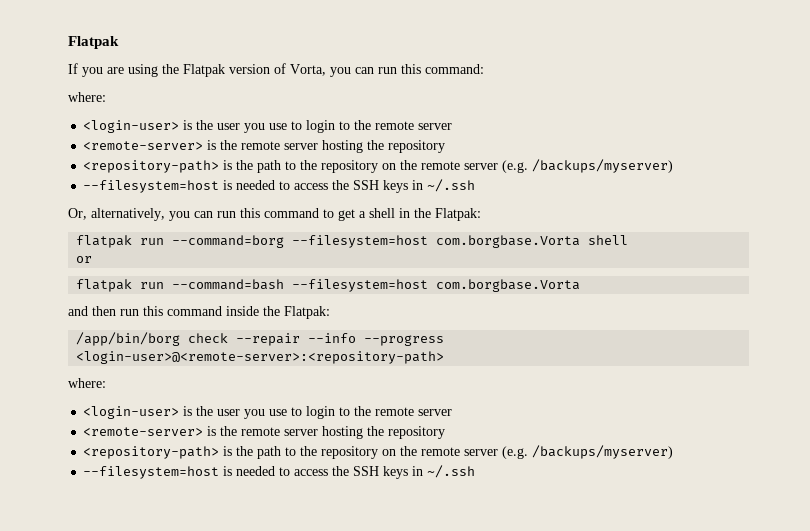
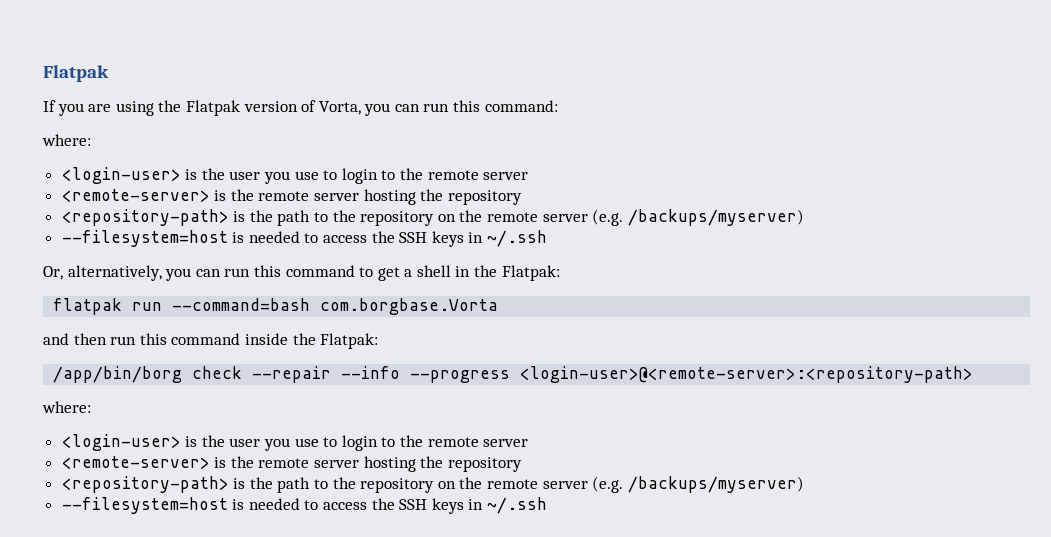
[76,235,629,248] [76,256,93,263] // flatpak run --command=borg --filesystem=host com.borgbase.Vorta shell // or -> (560, 273) none
[292,279,429,292] --filesystem=host -> (311, 304) none

